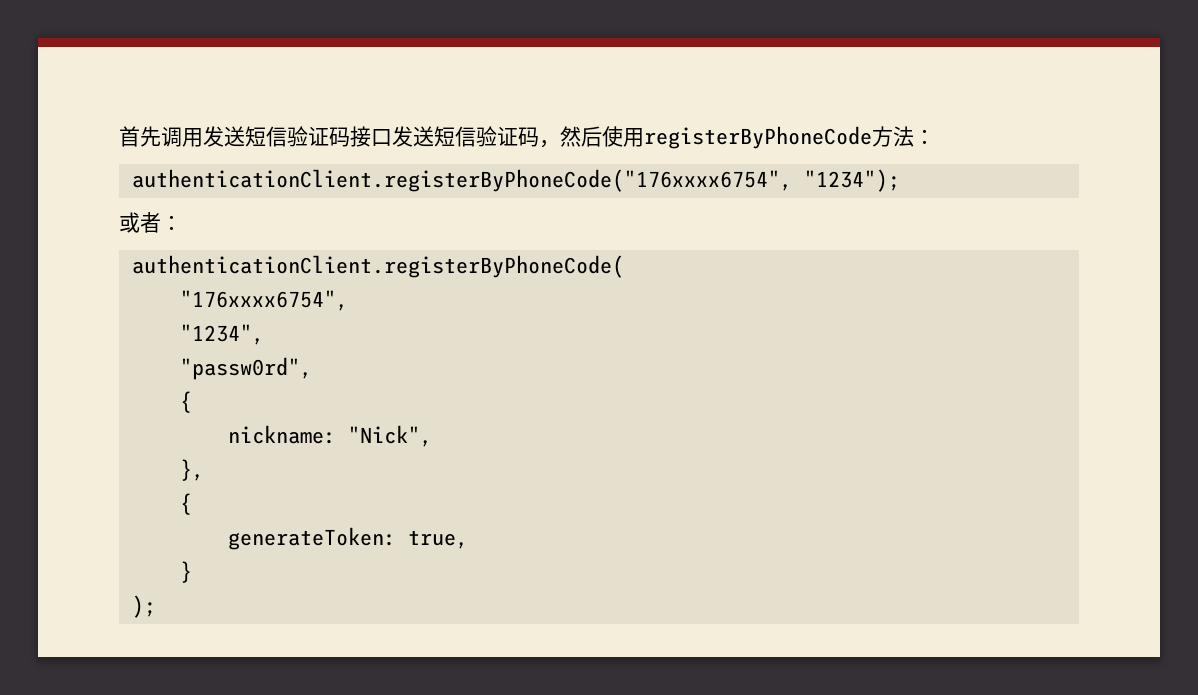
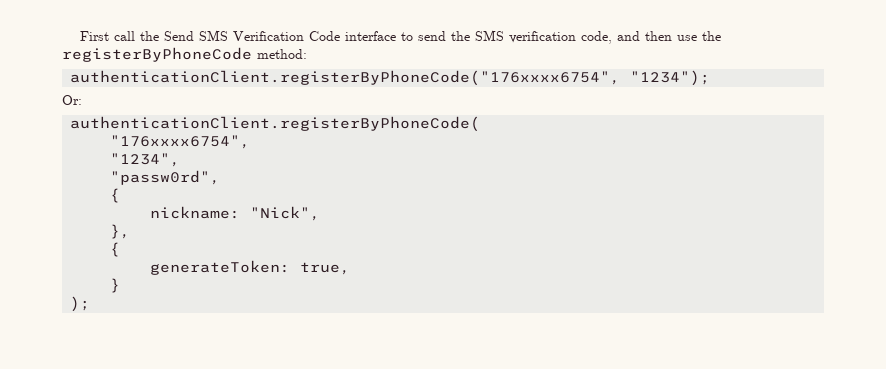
[119,126,935,149] 首先调用发送短信验证码接口发送短信验证码，然后使用registerByPhoneCode方法： -> [80,30,722,44] [62,47,307,62] First call the Send SMS Verification Code interface to send the SMS verification code, and then use the registerByPhoneCode method:
[119,212,182,233] 或者： -> [62,95,82,105] Or:

